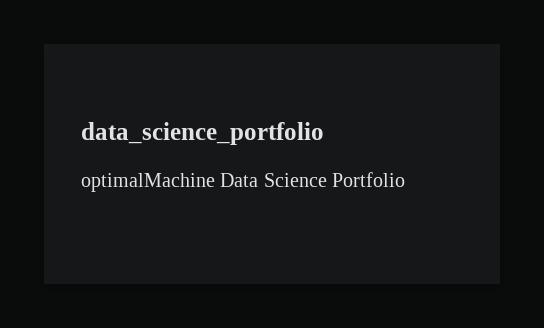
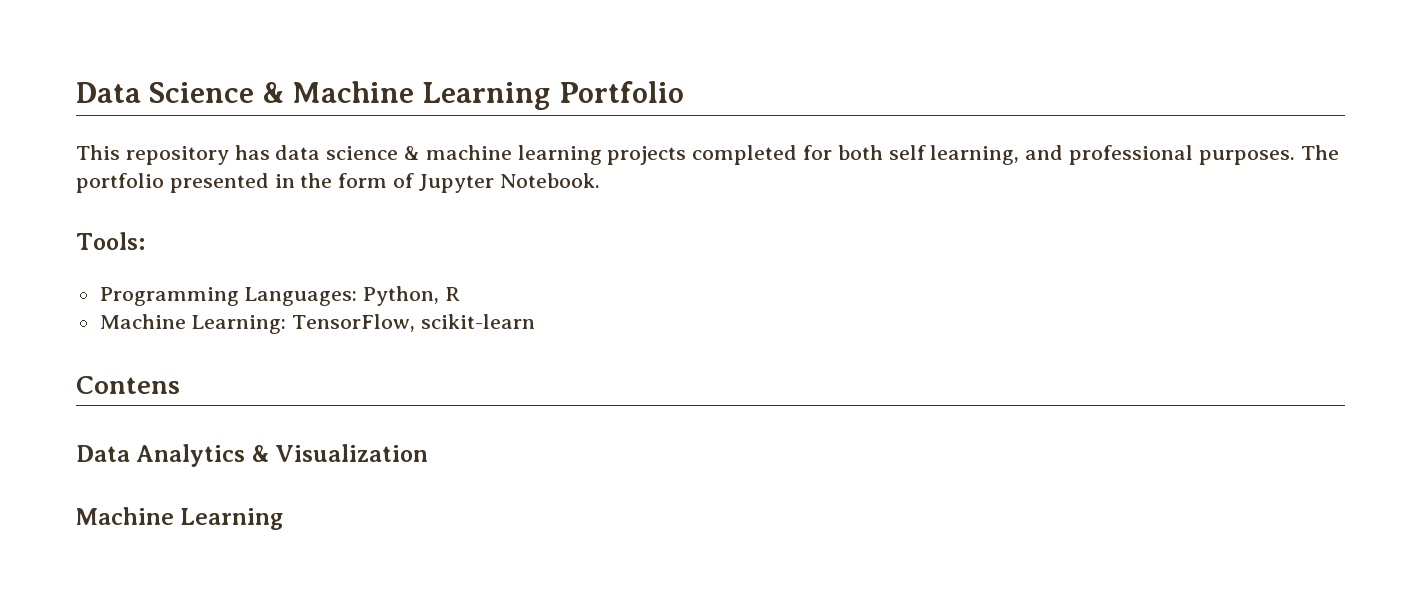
[81,122,324,145] [81,172,406,192] data_science_portfolio // optimalMachine Data Science Portfolio -> [76,81,685,110] [76,145,1339,165] [76,173,600,193] [76,232,145,250] [99,286,461,306] [99,314,536,334] [76,376,180,394] [76,444,429,467] [76,507,284,530] Data Science & Machine Learning Portfolio // This repository has data science & machine learning projects completed for both self learning, and professional purposes. The portfolio presented in the form of Jupyter Notebook. // Tools: // Programming Languages: Python, R // Machine Learning: TensorFlow, scikit-learn // Contens // Data Analytics & Visualization // Machine Learning

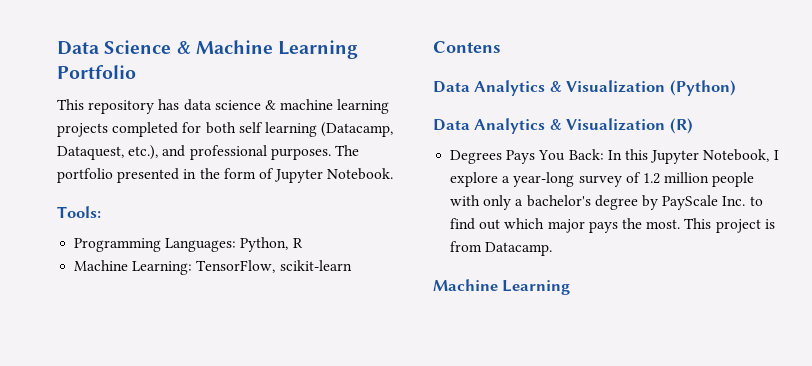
[930,145,1020,165] learning, -> [264,122,394,137] [57,145,159,160] learning (Datacamp, Dataquest, etc.),
(429, 453) none -> [669,80,736,96] [433,118,693,134] [450,149,779,164] [450,172,755,187] [450,195,763,210] [450,218,775,233] [450,241,553,256] (Python) // Data Analytics & Visualization (R) // Degrees Pays You Back: In this Jupyter Notebook, I explore a year-long survey of 1.2 million people with only a bachelor's degree by PayScale Inc. to find out which major pays the most. This project is from Datacamp.

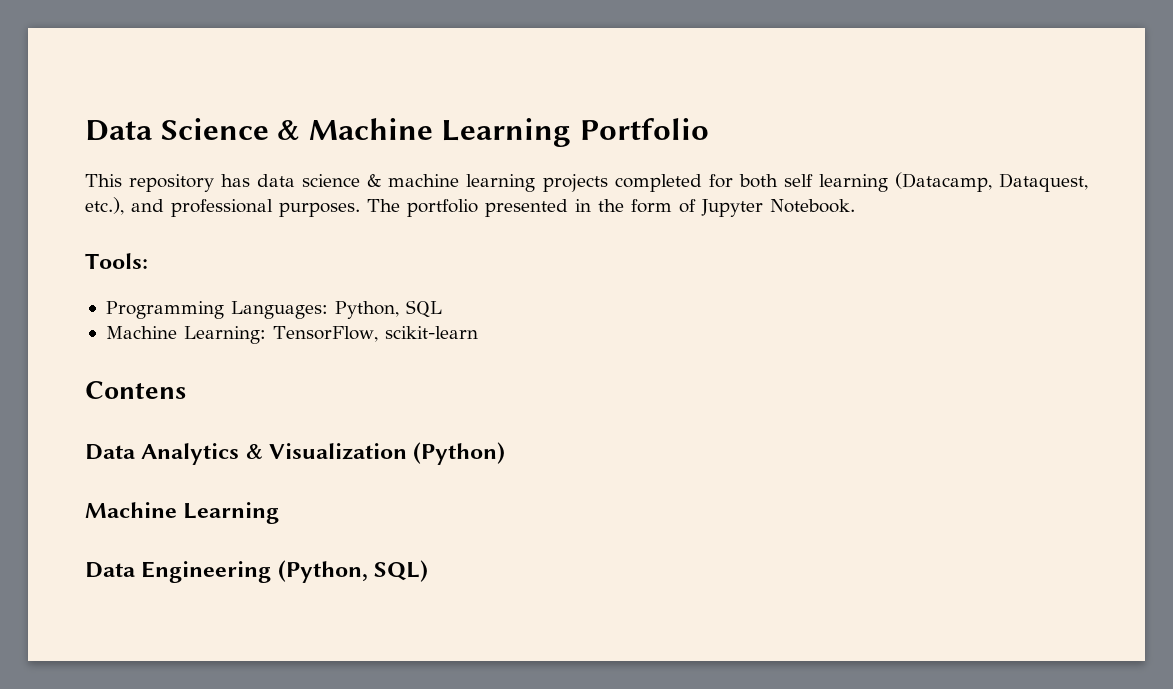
[292,238,303,248] R -> [405,300,442,318] SQL
[433,118,693,134] [450,149,779,164] [450,172,755,187] [450,195,763,210] [450,218,775,233] [450,241,553,256] [433,279,571,295] Data Analytics & Visualization (R) // Degrees Pays You Back: In this Jupyter Notebook, I explore a year-long survey of 1.2 million people with only a bachelor's degree by PayScale Inc. to find out which major pays the most. This project is from Datacamp. // Machine Learning -> [85,502,280,524] [85,560,429,583] Machine Learning // Data Engineering (Python, SQL)

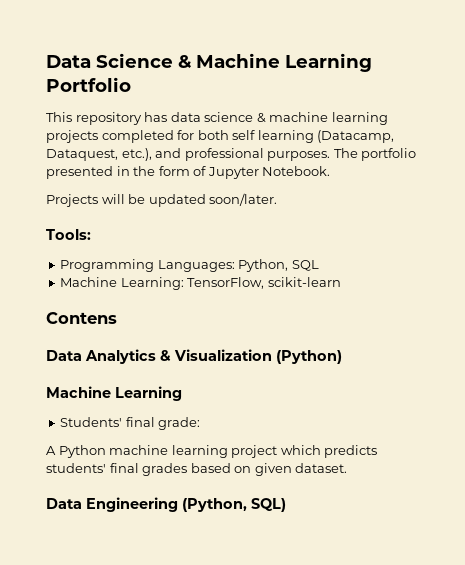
(855, 206) none -> [46,193,278,207] // Projects will be updated soon/later.
(280, 513) none -> [60,417,201,430] [46,445,378,458] [46,463,348,476] // Students' final grade: // A Python machine learning project which predicts students' final grades based on given dataset.

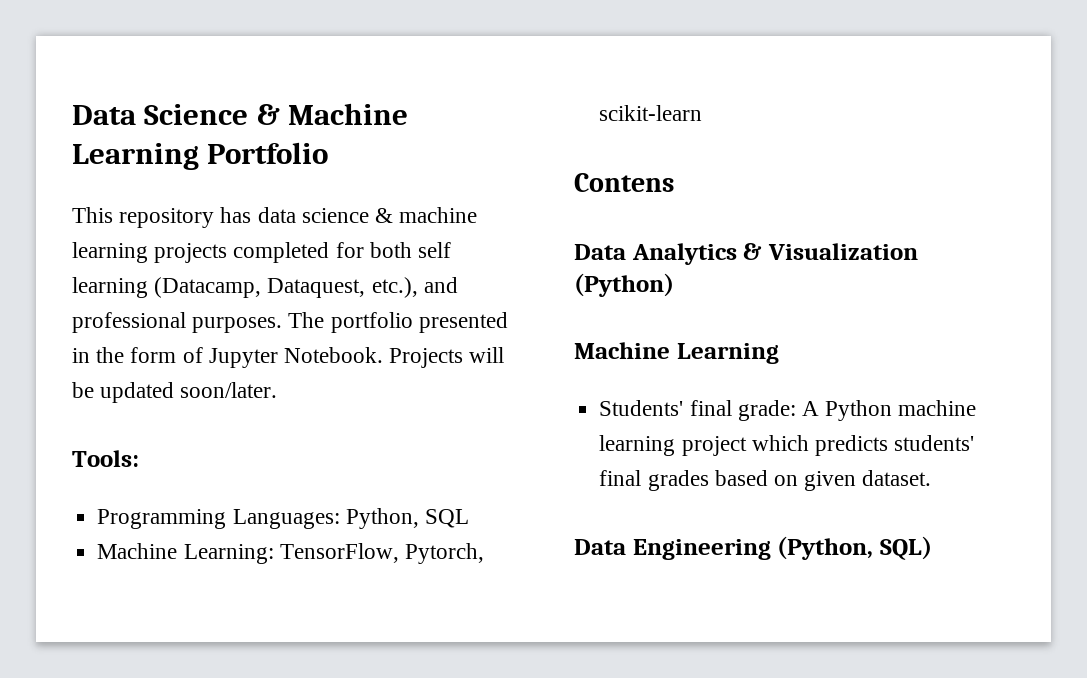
(331, 171) // -> (384, 355) none
(265, 283) none -> [404,543,484,564] Pytorch,
(201, 423) // -> (796, 410) none

